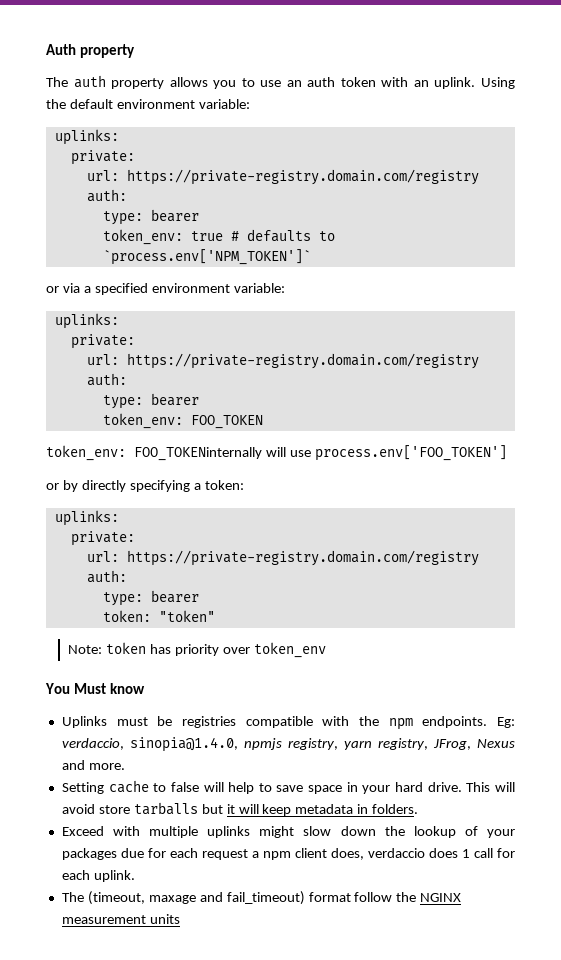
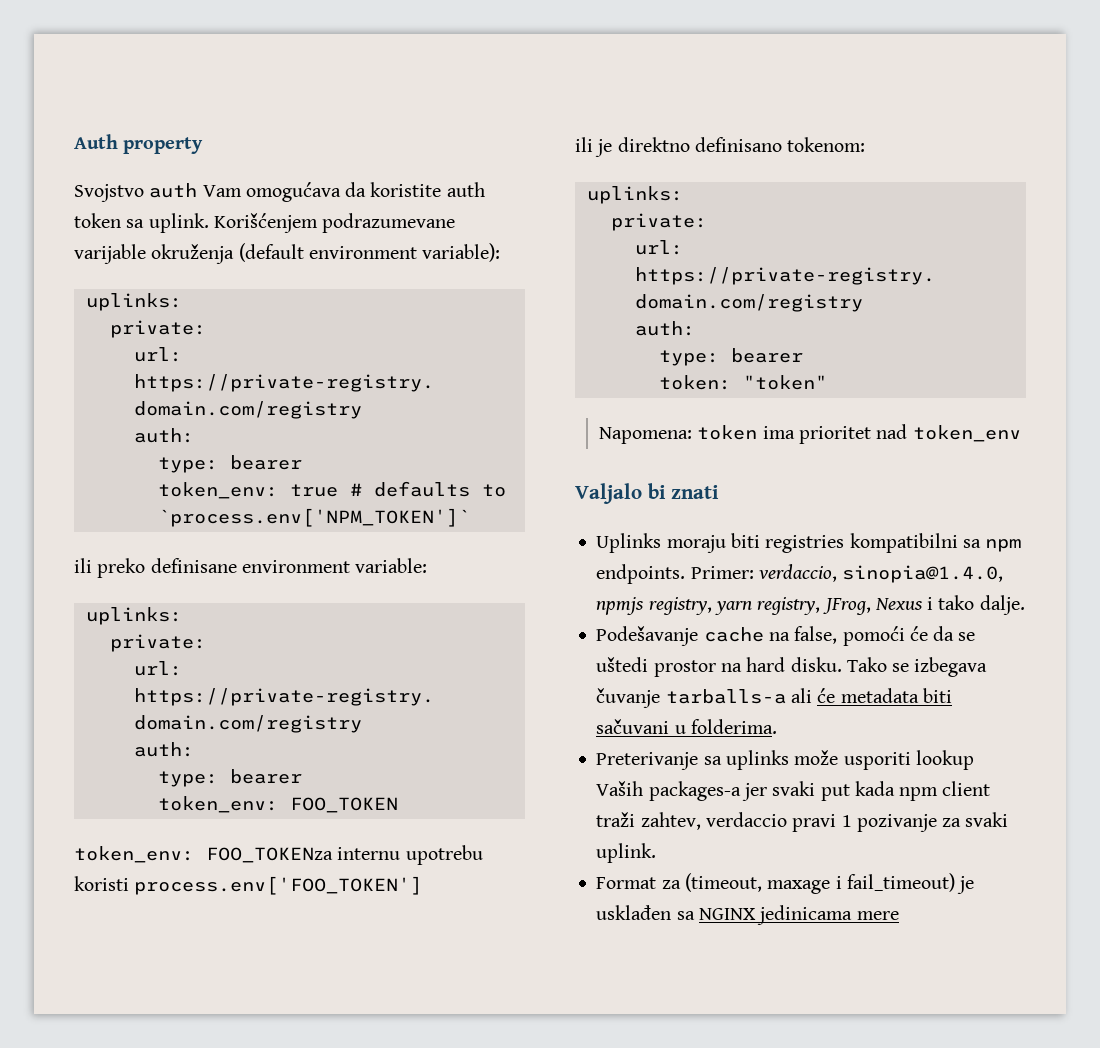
[46,75,515,89] [46,99,250,109] The auth property allows you to use an auth token with an uplink. Using the default environment variable: -> [74,182,485,202] [74,213,456,233] [74,243,501,264] Svojstvo auth Vam omogućava da koristite auth token sa uplink. Korišćenjem podrazumevane varijable okruženja (default environment variable):
[46,283,148,295] or via a specified -> [74,558,237,578] ili preko definisane
[134,445,507,461] [46,480,244,492] FOO_TOKENinternally will use process.env['FOO_TOKEN'] // or by directly specifying a token: -> [206,845,483,865] [74,876,423,895] [575,137,866,157] FOO_TOKENza internu upotrebu koristi process.env['FOO_TOKEN'] // ili je direktno definisano tokenom:
[68,642,326,658] [45,683,146,694] [61,716,379,728] Note: token has priority over token_env // You Must know // Uplinks must be registries compatible with the -> [599,424,1021,444] [575,483,720,504] [596,533,981,553] Napomena: token ima prioritet nad token_env // Valjalo bi znati // Uplinks moraju biti registries kompatibilni sa
[497,717,515,728] Eg: -> [690,566,754,579] Primer:
[61,760,125,770] [61,780,516,794] [61,802,419,816] [61,826,516,838] [61,848,515,860] [61,870,135,882] [61,891,462,905] [61,914,180,924] and more. // Setting cache to false will help to save space in your hard drive. This will avoid store tarballs but it will keep metadata in folders. // Exceed with multiple uplinks might slow down the lookup of your packages due for each request a npm client does, verdaccio does 1 call for each uplink. // The (timeout, maxage and fail_timeout) format follow the NGINX measurement units -> [927,595,1025,615] [596,626,976,646] [596,657,988,677] [596,688,952,708] [596,719,777,734] [596,750,974,770] [596,781,991,801] [596,812,1009,832] [596,843,657,863] [596,873,975,894] [596,905,899,925] i tako dalje. // Podešavanje cache na false, pomoći će da se uštedi prostor na hard disku. Tako se izbegava čuvanje tarballs-a ali će metadata biti sačuvani u folderima. // Preterivanje sa uplinks može usporiti lookup Vaših packages-a jer svaki put kada npm client traži zahtev, verdaccio pravi 1 pozivanje za svaki uplink. // Format za (timeout, maxage i fail_timeout) je usklađen sa NGINX jedinicama mere

